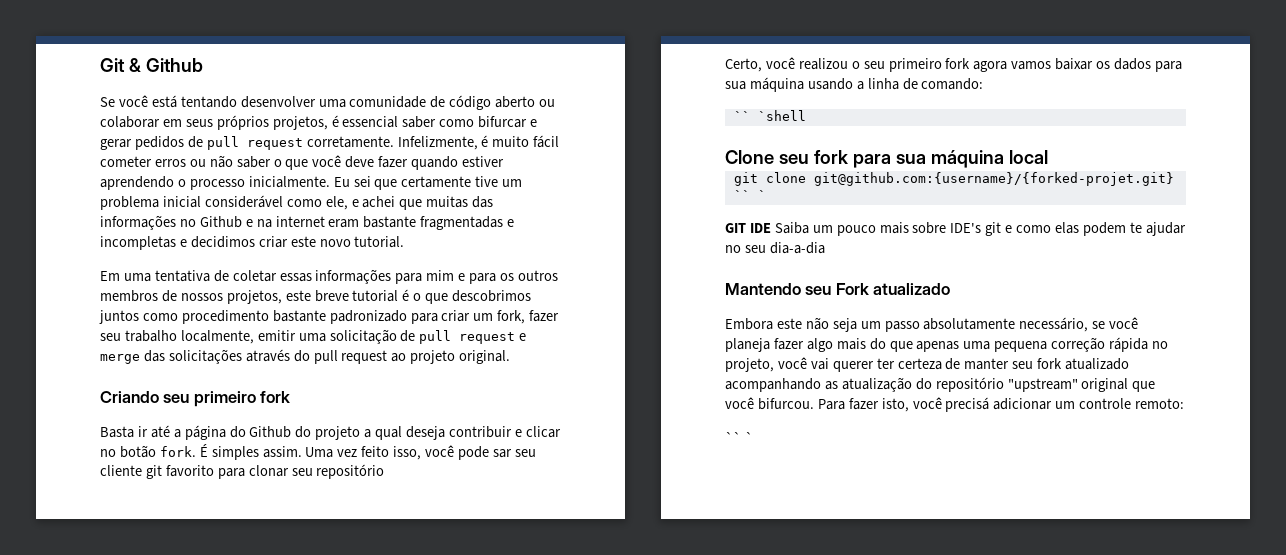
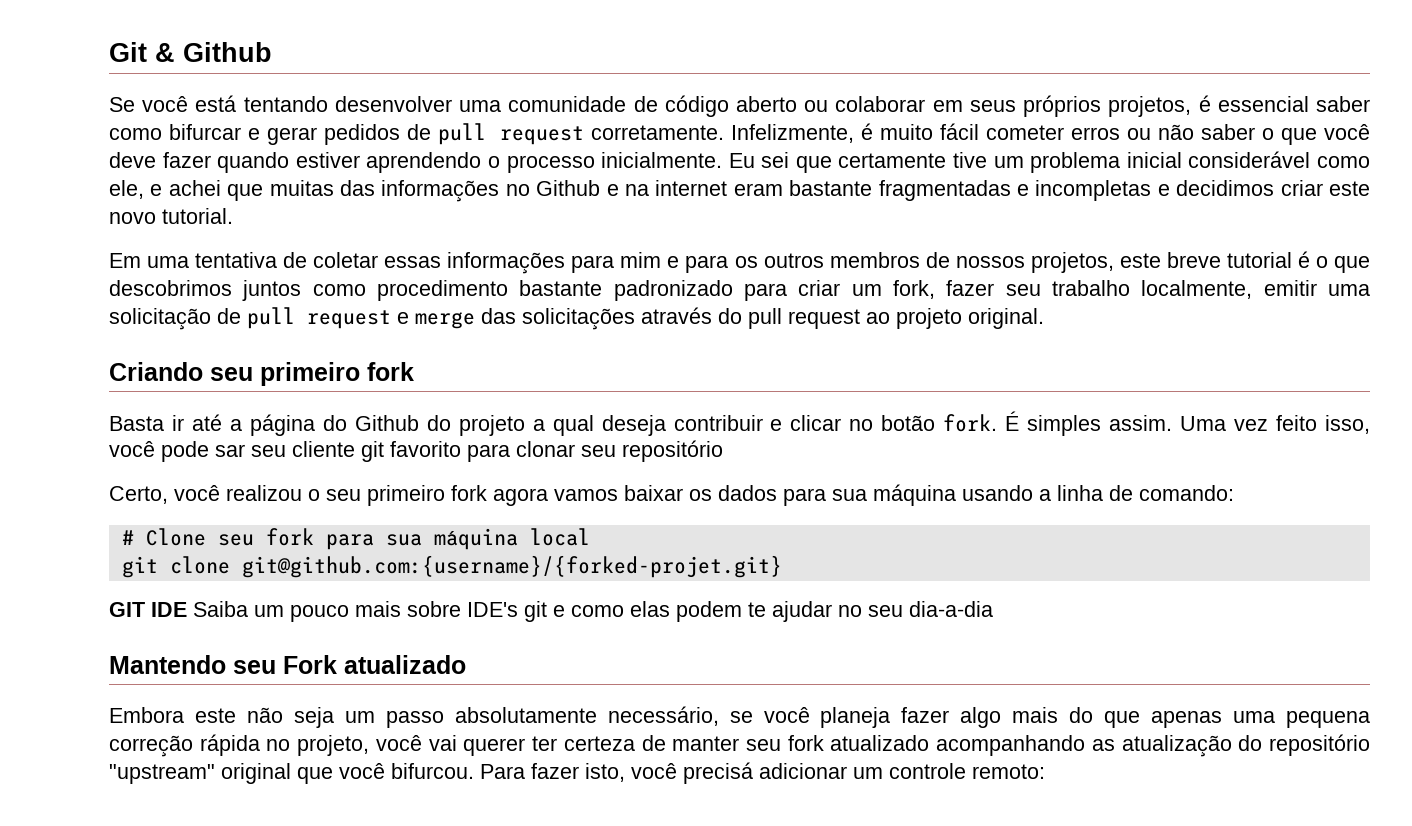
[733,110,806,121] `` `shell // -> [121,530,134,545] #
[733,190,766,200] `` ` -> (782, 566) none
[725,432,753,443] // `` ` -> (1045, 771) none

